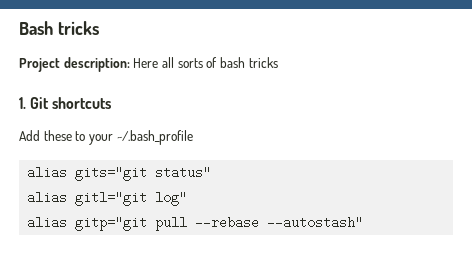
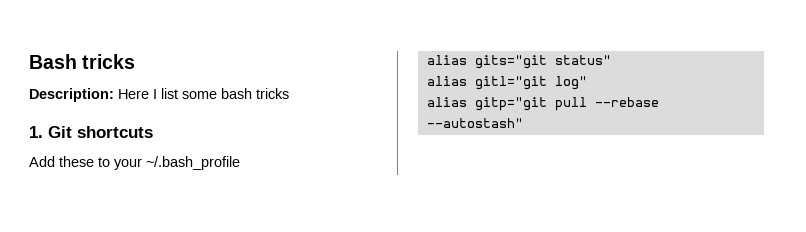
[19,57,218,72] Project description: Here all sorts of -> [29,88,217,102] Description: Here I list some

